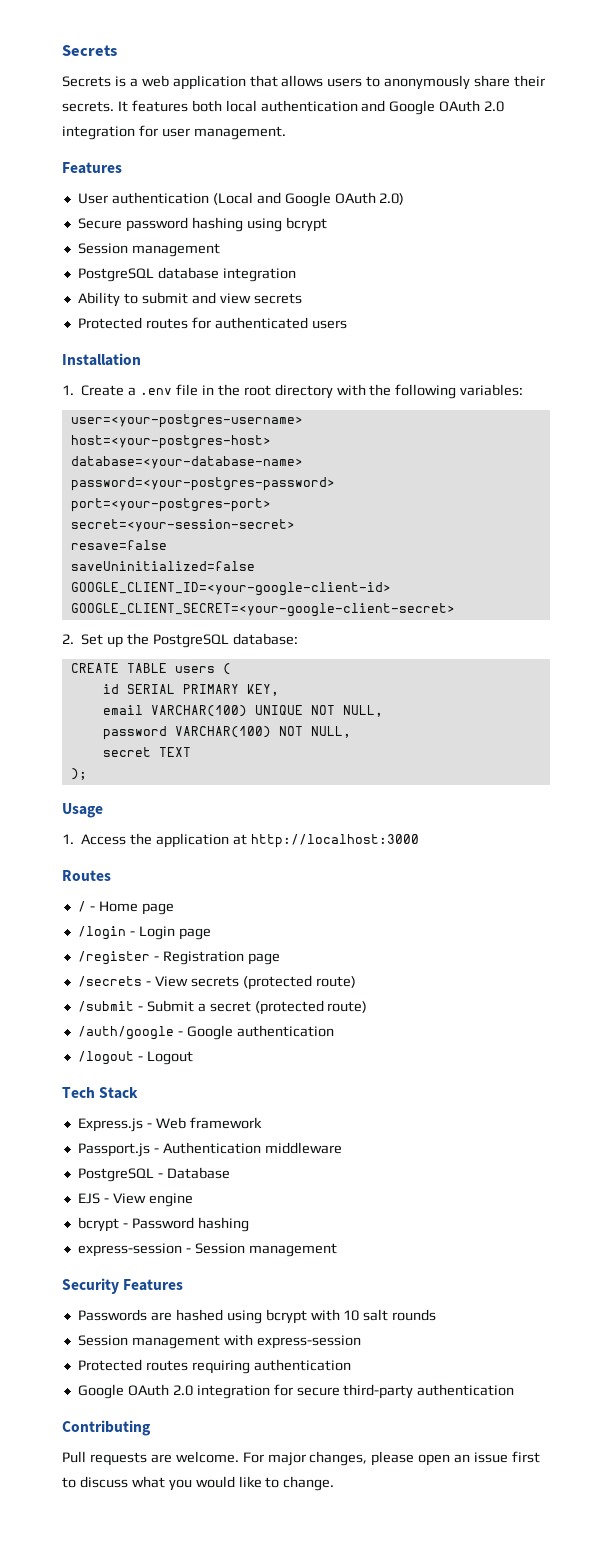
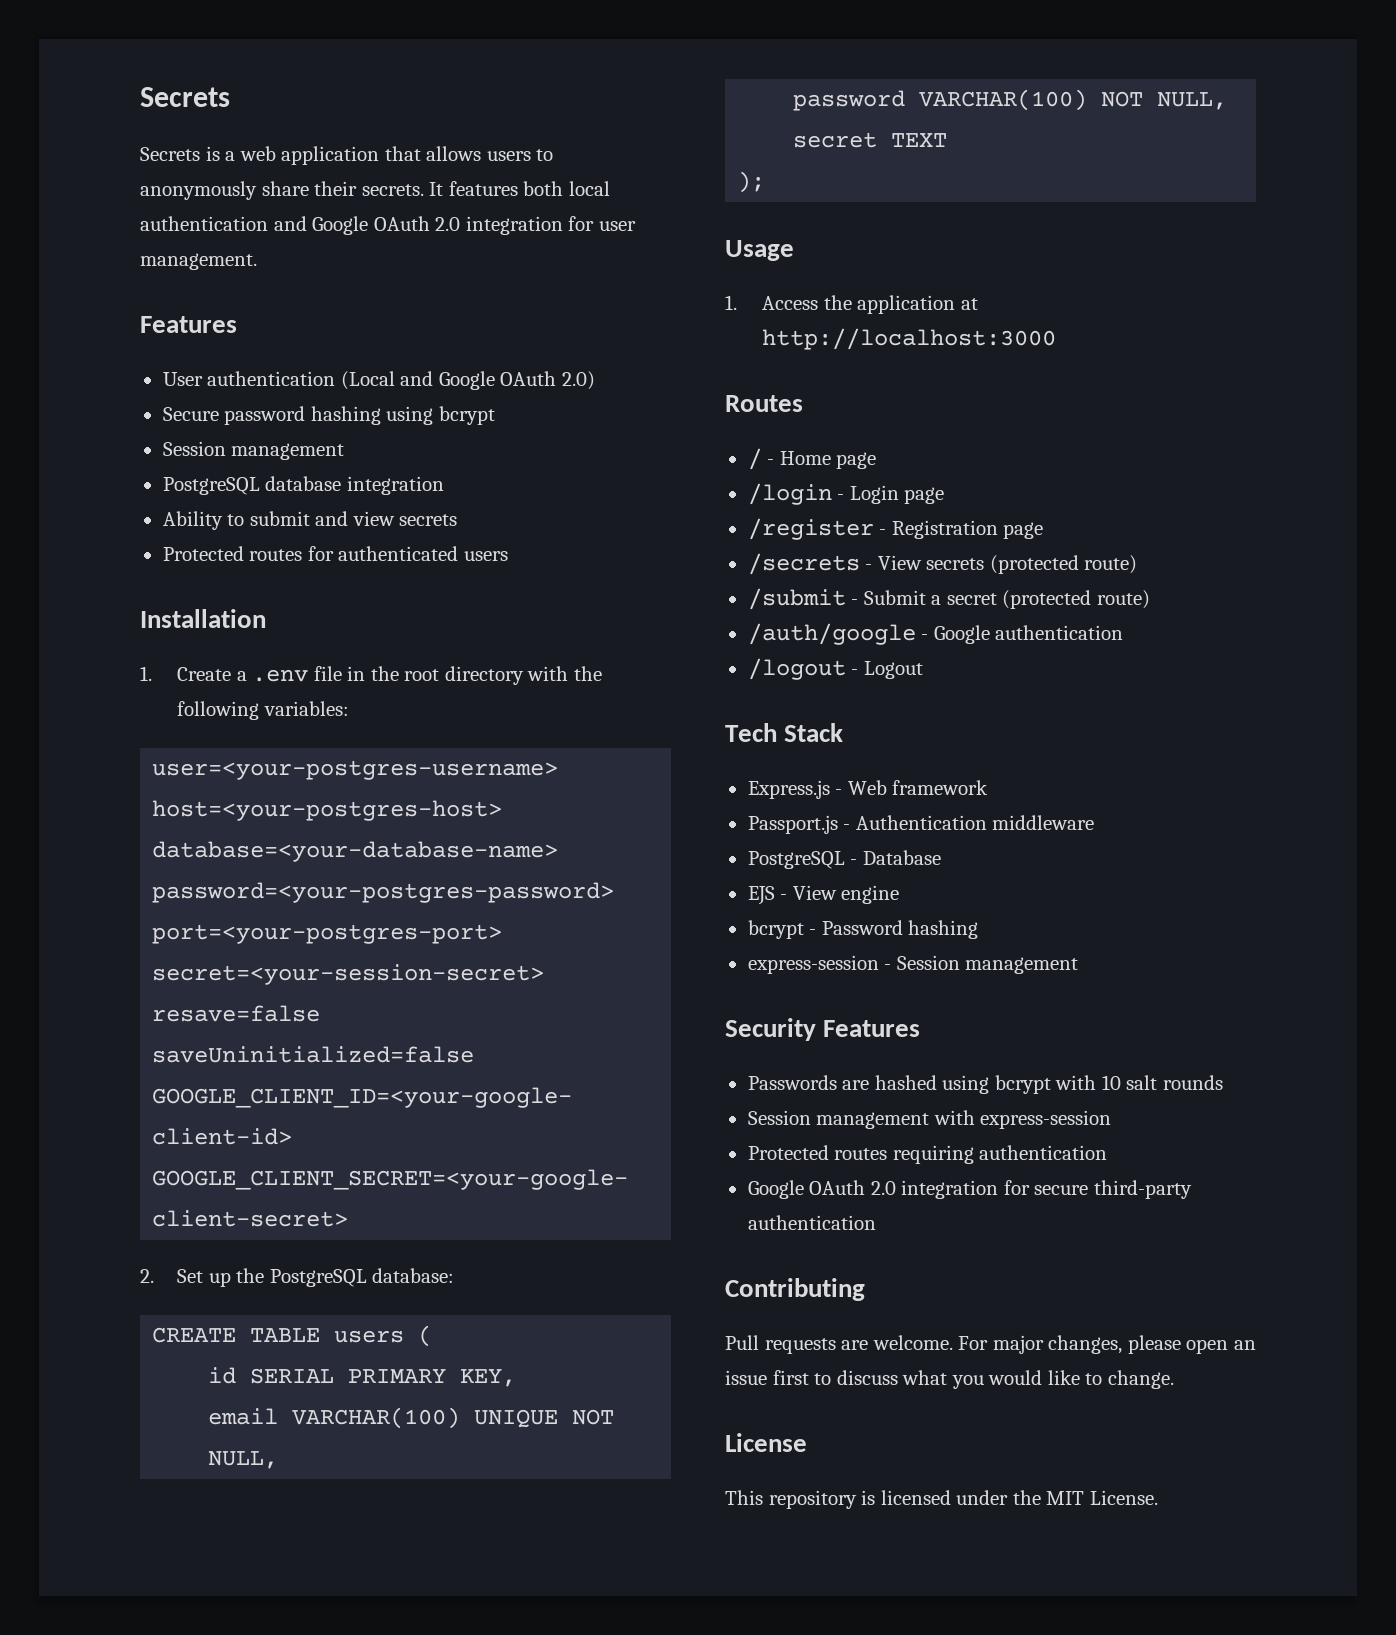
(335, 1483) none -> [725,1433,807,1452] [725,1490,1158,1509] // License // This repository is licensed under the MIT License.

